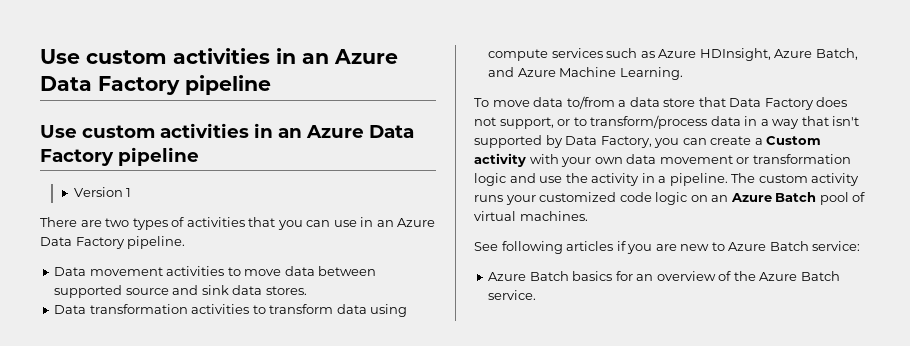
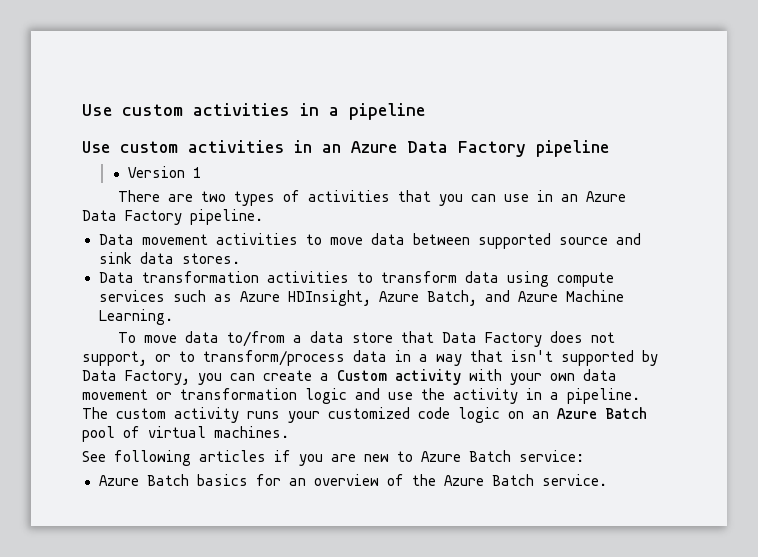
[40,48,398,64] [40,76,180,95] Use custom activities in an Azure Data Factory -> [82,103,339,116] Use custom activities in a

